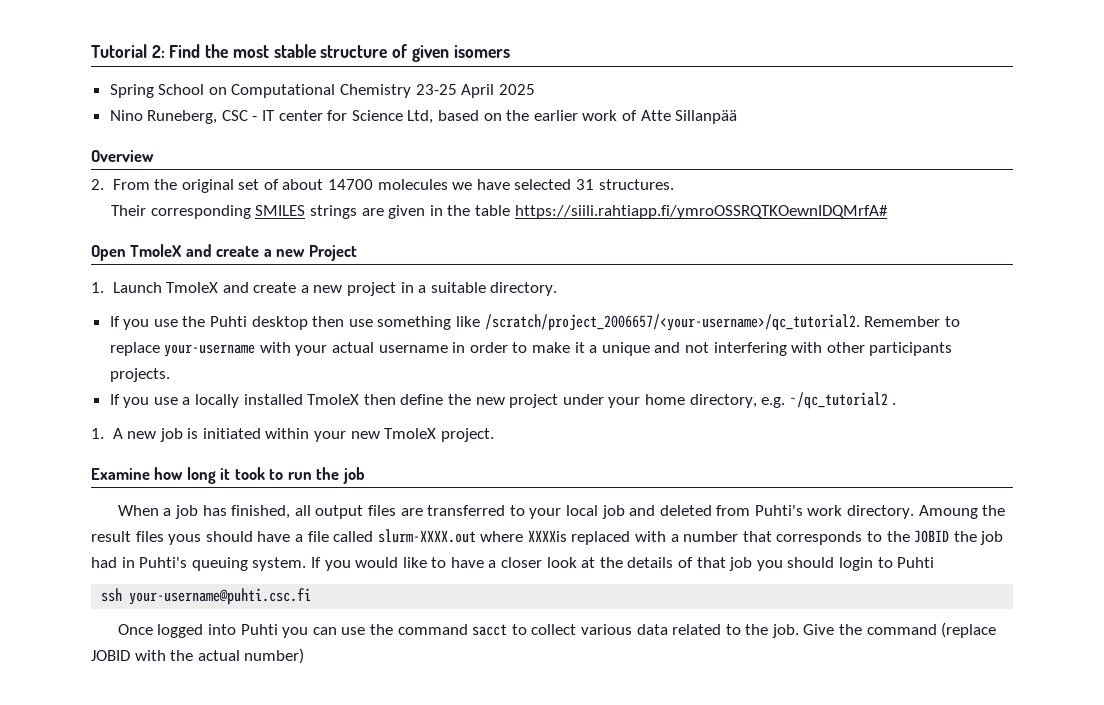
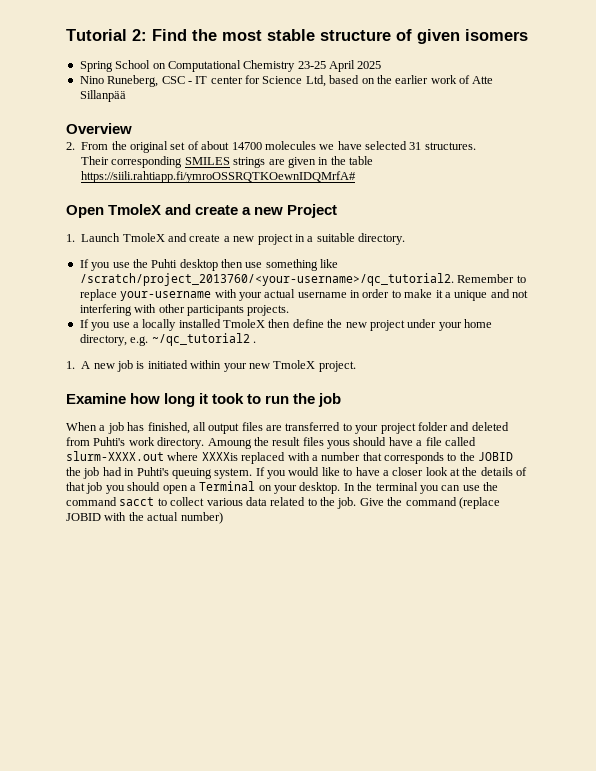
[484,314,860,331] /scratch/project_2006657/<your-username>/qc_tutorial2. -> [79,273,454,286] /scratch/project_2013760/<your-username>/qc_tutorial2.
[565,505,625,519] local job -> [380,422,448,434] project folder
[838,557,935,571] [101,588,312,605] [117,624,278,638] login to Puhti // ssh your-username@puhti.csc.fi // Once logged into Puhti -> [162,481,418,494] open a Terminal on your desktop. In the terminal

